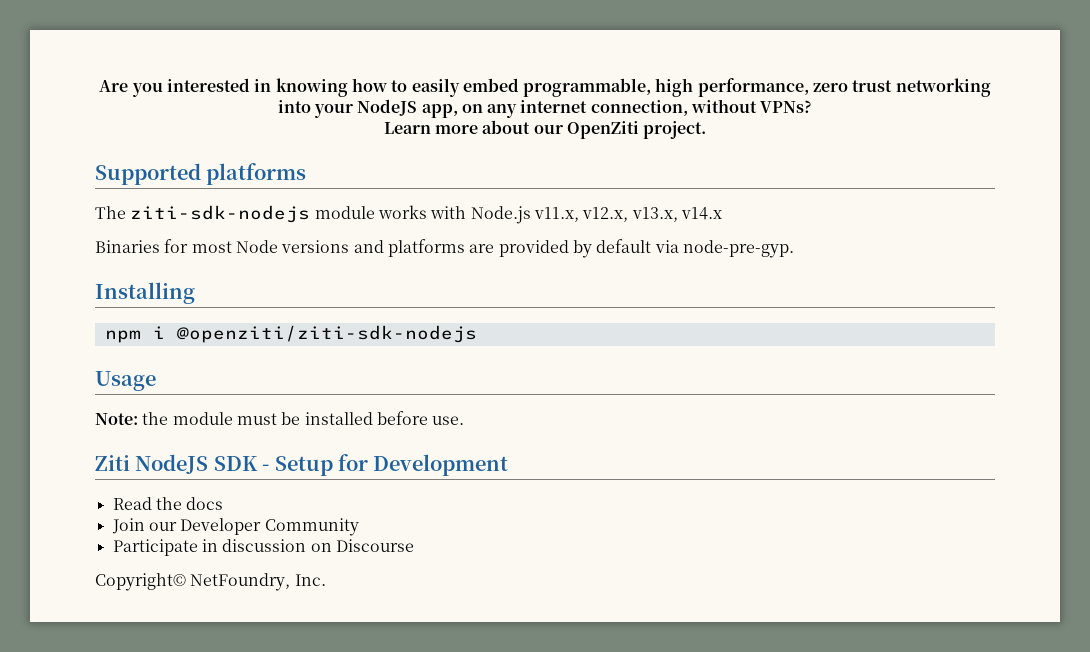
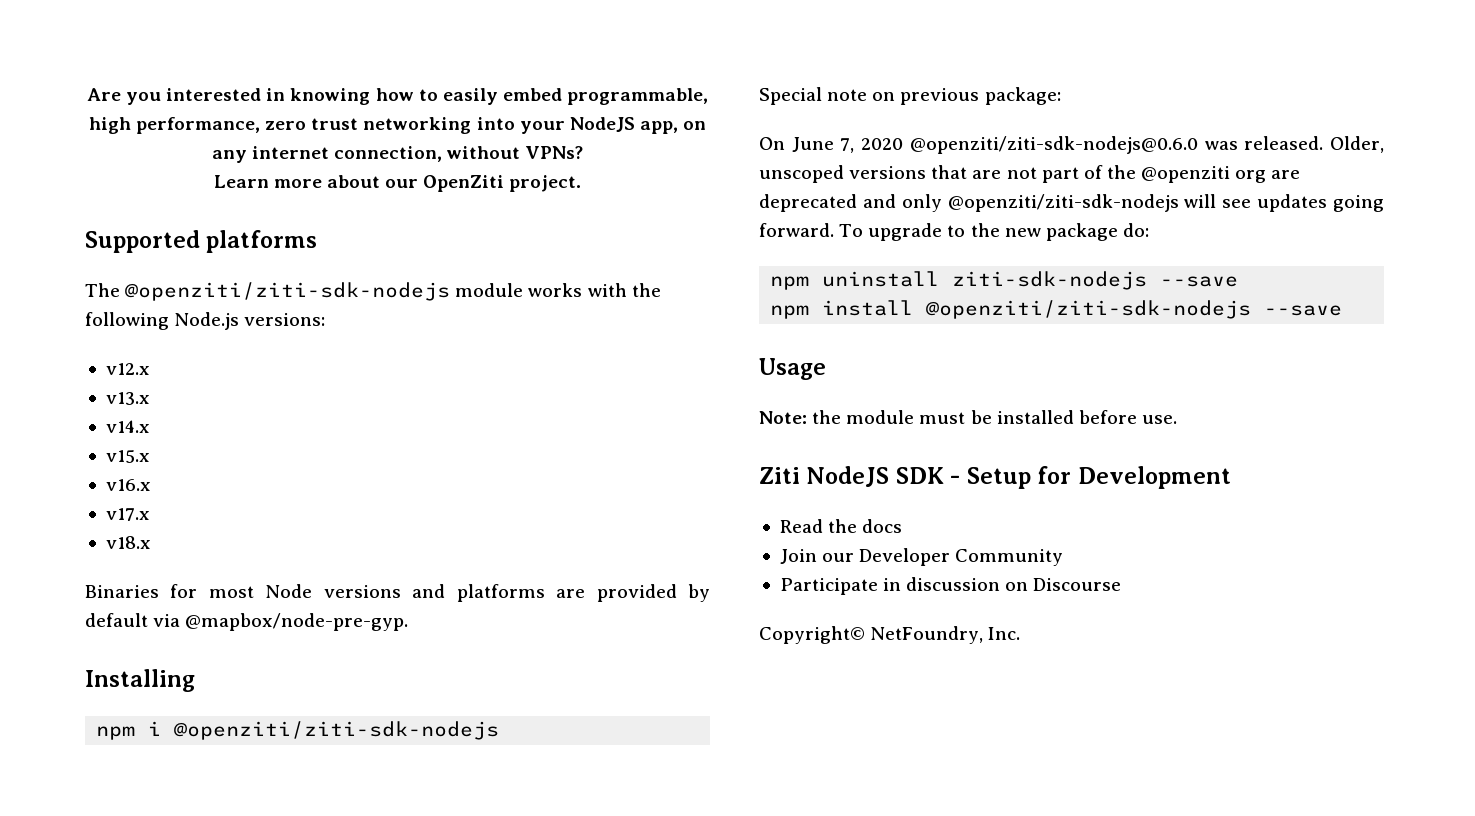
[130,205,311,223] ziti-sdk-nodejs -> [125,282,451,301] @openziti/ziti-sdk-nodejs
[470,206,722,224] Node.js v11.x, v12.x, v13.x, v14.x -> [631,283,661,297] [85,312,326,330] [105,363,150,375] [105,392,150,405] [105,420,150,433] [105,450,150,463] [105,479,151,491] [105,508,150,521] [105,536,151,549] the following Node.js versions: // v12.x // v13.x // v14.x // v15.x // v16.x // v17.x // v18.x
[682,240,794,258] node-pre-gyp. -> [185,613,409,631] @mapbox/node-pre-gyp.
(477, 334) none -> [759,87,1061,105] [759,136,1384,154] [759,165,1301,183] [759,194,1384,212] [759,223,1149,241] [770,271,1239,290] [770,300,1343,319] // Special note on previous package: // On June 7, 2020 @openziti/ziti-sdk-nodejs@0.6.0 was released. Older, unscoped versions that are not part of the @openziti org are deprecated and only @openziti/ziti-sdk-nodejs will see updates going forward. To upgrade to the new package do: // npm uninstall ziti-sdk-nodejs --save // npm install @openziti/ziti-sdk-nodejs --save

